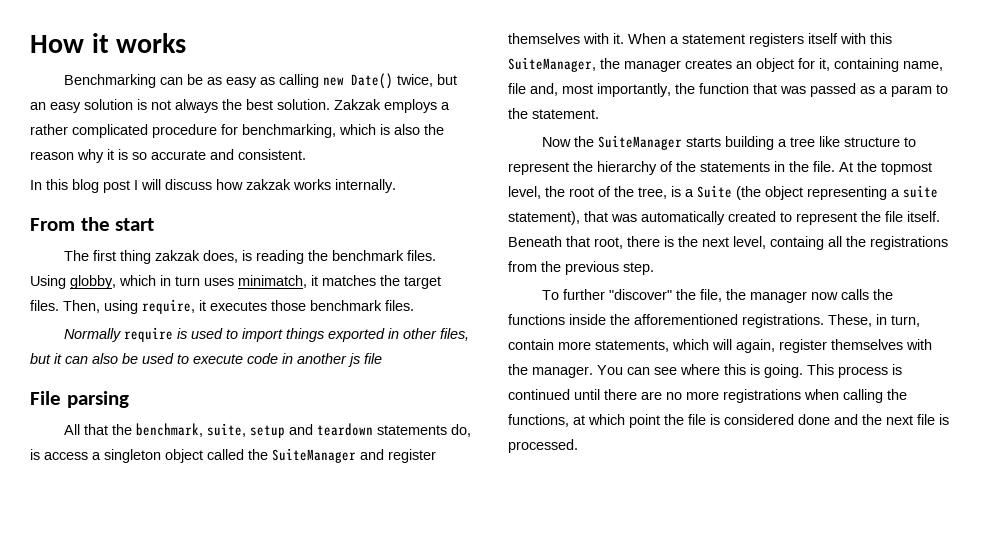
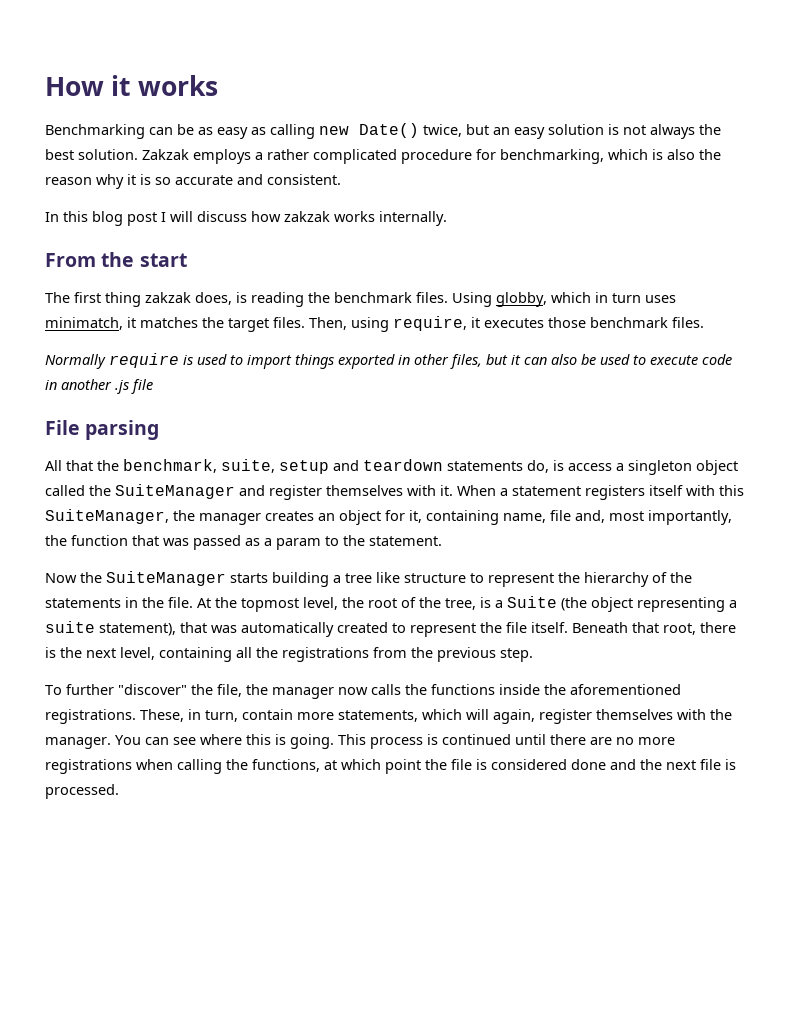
[348,353,360,367] js -> [115,380,129,394] .js
[770,236,824,250] containg -> [159,647,232,662] containing
[634,314,738,325] afforementioned -> [570,684,681,695] aforementioned

